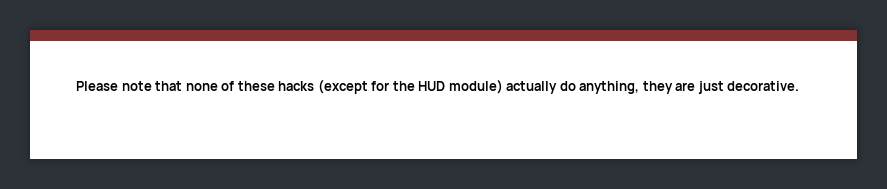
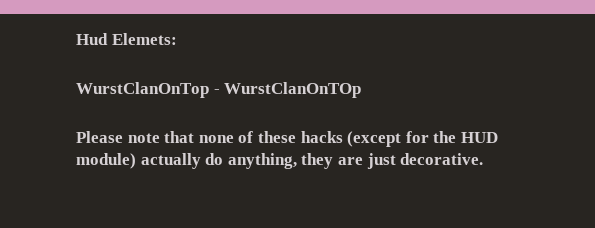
(76, 86) none -> [76,33,177,45] [76,82,362,98] Hud Elemets: // WurstClanOnTop - WurstClanOnTOp //

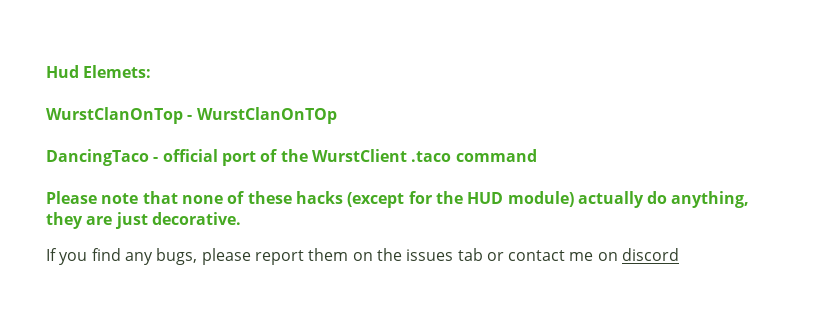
(362, 90) none -> [46,149,537,166] // DancingTaco - official port of the WurstClient .taco command
(484, 159) none -> [46,248,680,265] // If you find any bugs, please report them on the issues tab or contact me on discord

